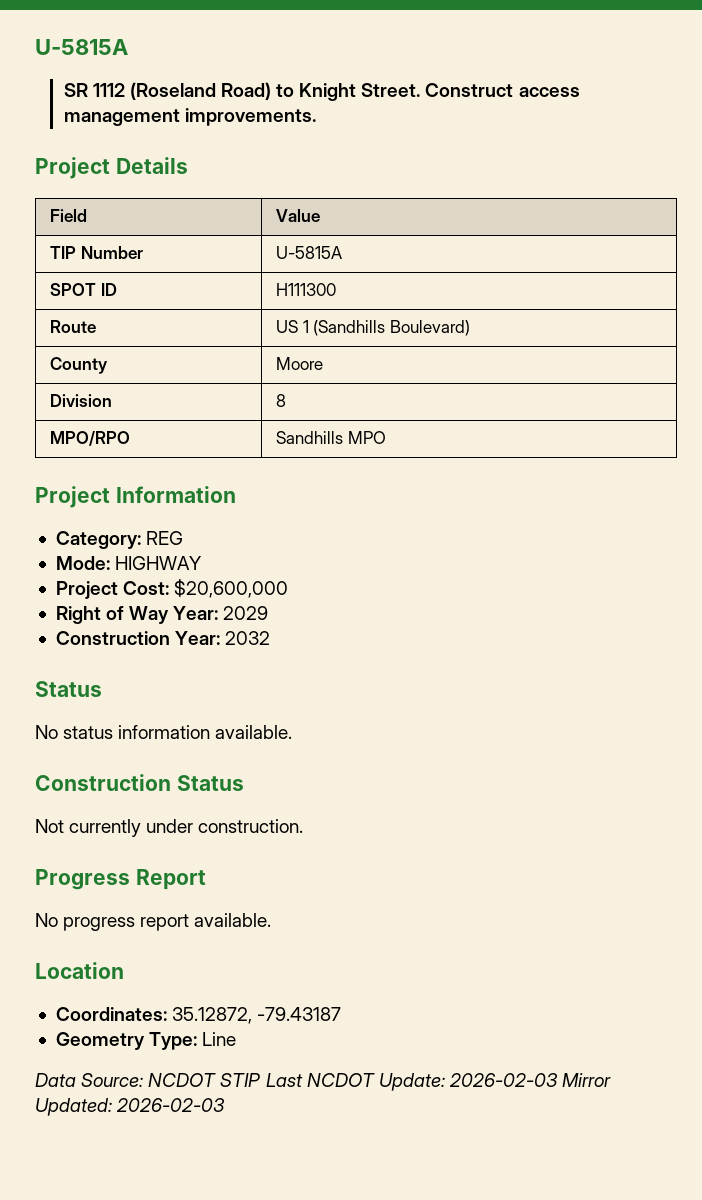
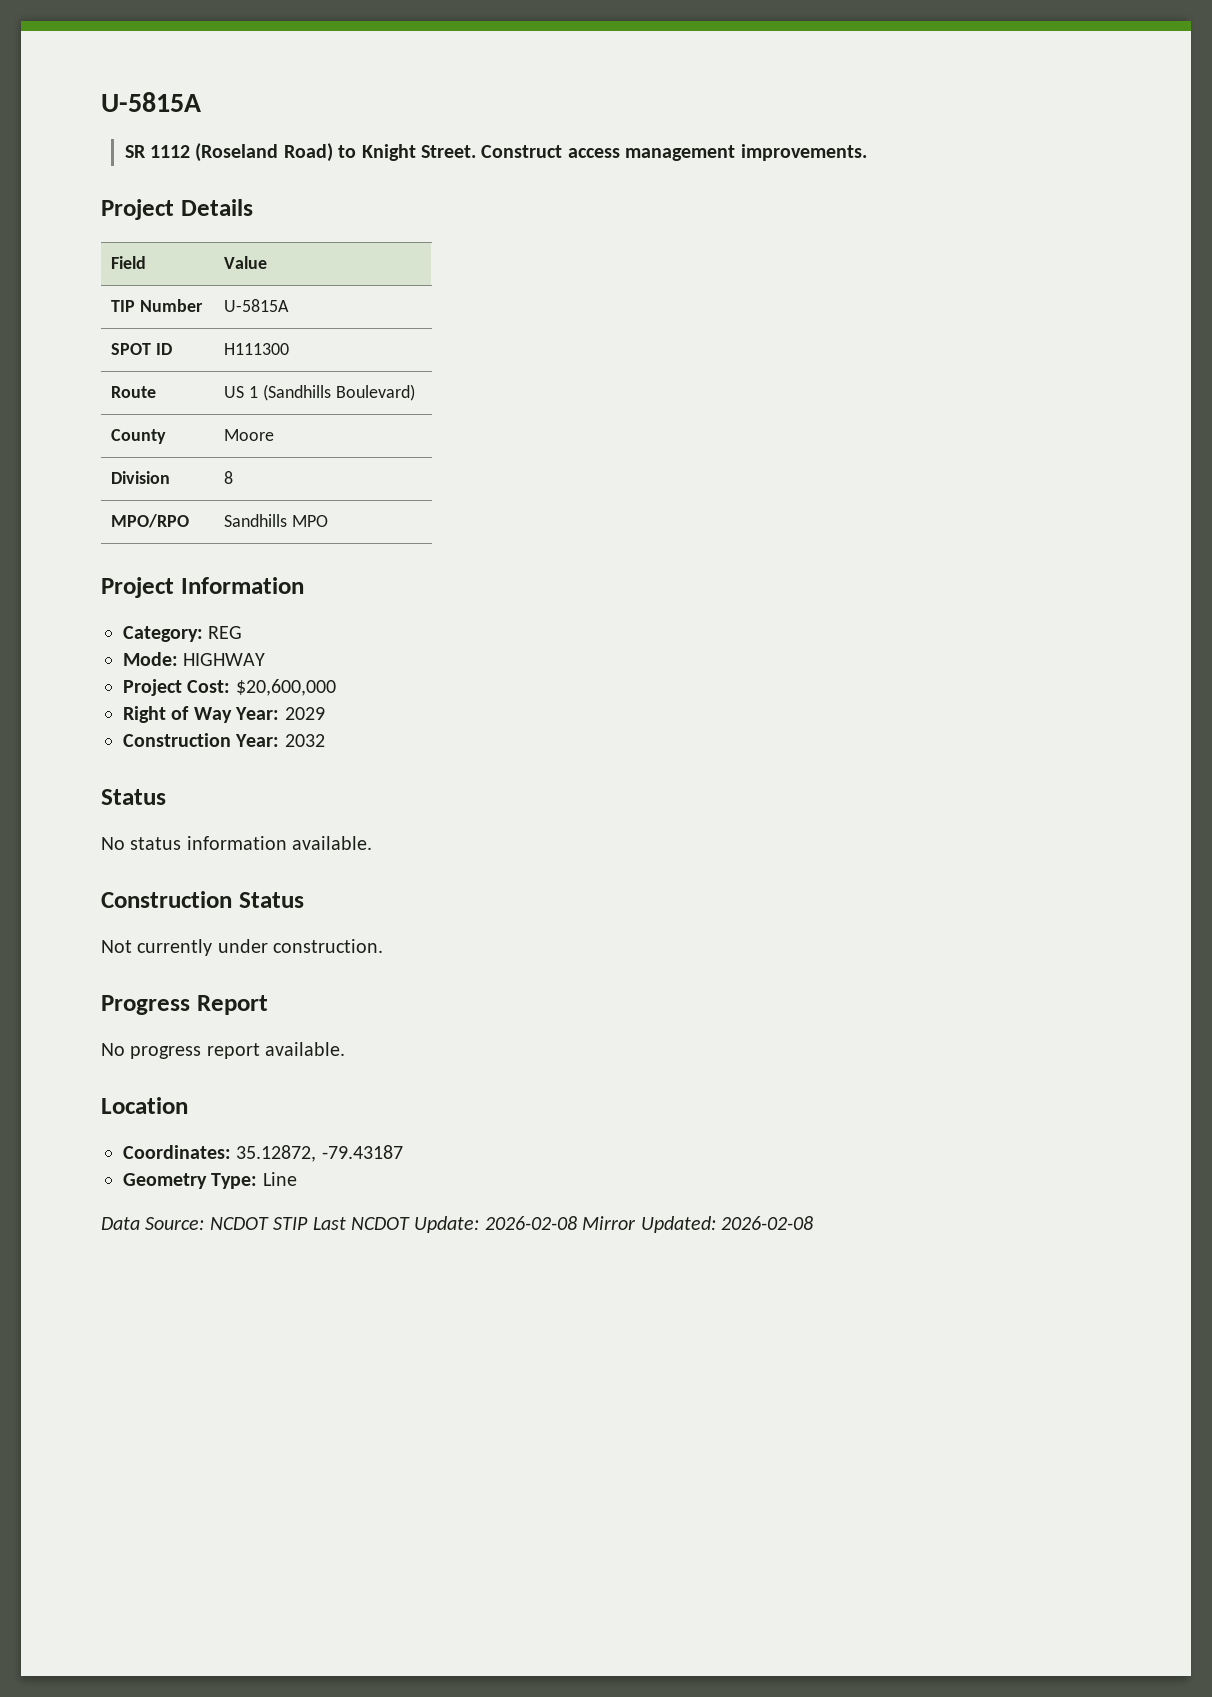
[448,1073,558,1087] 2026-02-03 -> [484,1216,577,1230] 2026-02-08
[116,1098,226,1112] 2026-02-03 -> [720,1216,813,1230] 2026-02-08

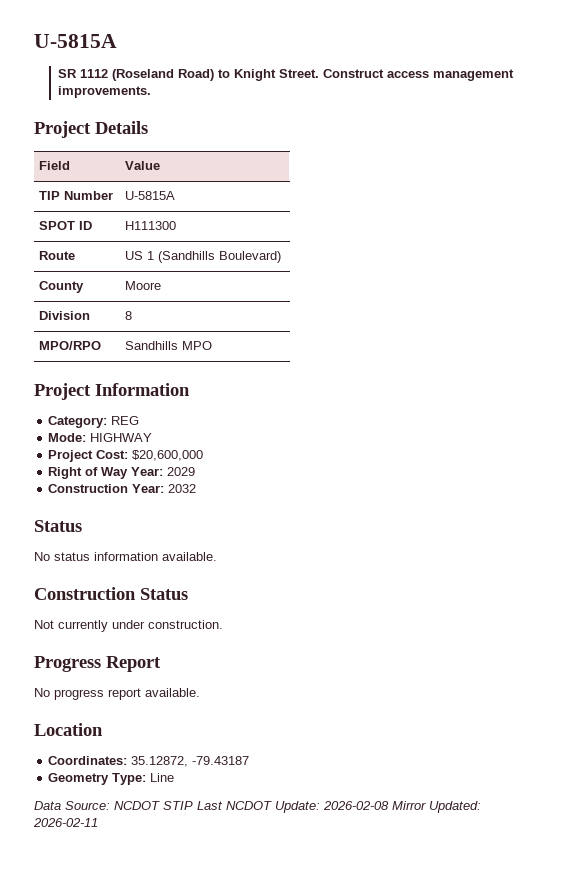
[720,1216,813,1230] 2026-02-08 -> [33,818,98,827] 2026-02-11

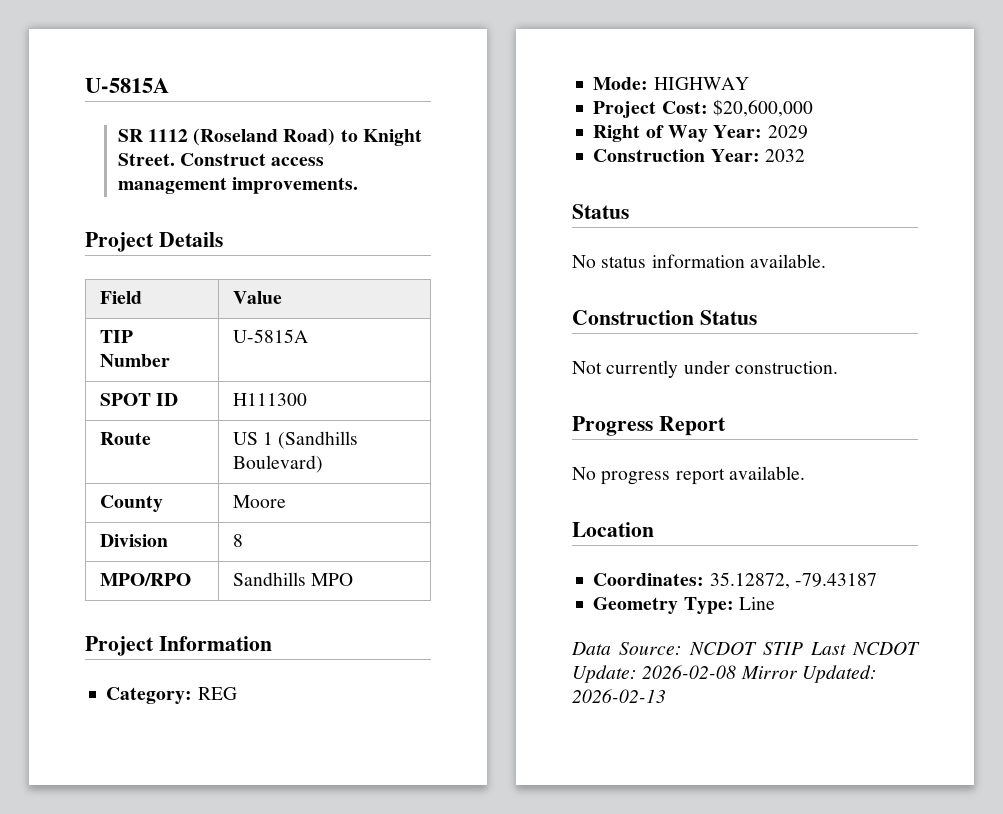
[33,818,98,827] 2026-02-11 -> [572,689,666,703] 2026-02-13

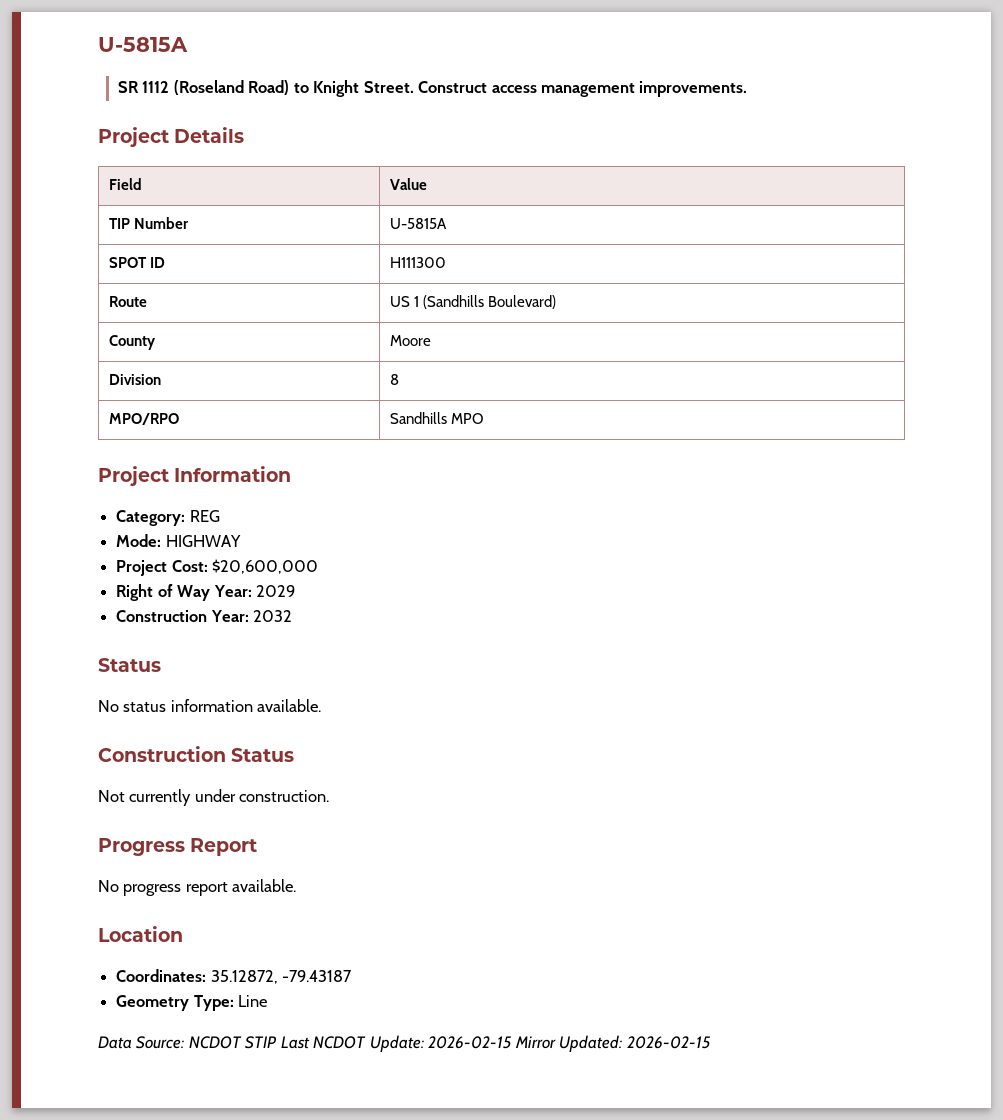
[642,665,737,679] 2026-02-08 -> [428,1036,513,1049] 2026-02-15
[572,689,666,703] 2026-02-13 -> [626,1036,711,1049] 2026-02-15

